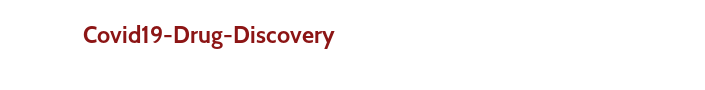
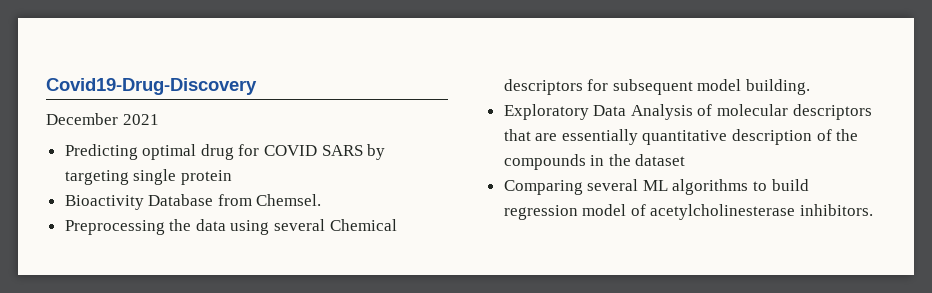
(335, 37) none -> [46,113,159,125] [64,144,386,160] [64,169,232,185] [64,194,322,210] [64,219,397,235] [503,79,811,95] [503,104,872,120] [503,129,859,145] [503,154,686,170] [503,179,809,195] [503,204,874,220] // December 2021 // Predicting optimal drug for COVID SARS by targeting single protein // Bioactivity Database from Chemsel. // Preprocessing the data using several Chemical descriptors for subsequent model building. // Exploratory Data Analysis of molecular descriptors that are essentially quantitative description of the compounds in the dataset // Comparing several ML algorithms to build regression model of acetylcholinesterase inhibitors.

